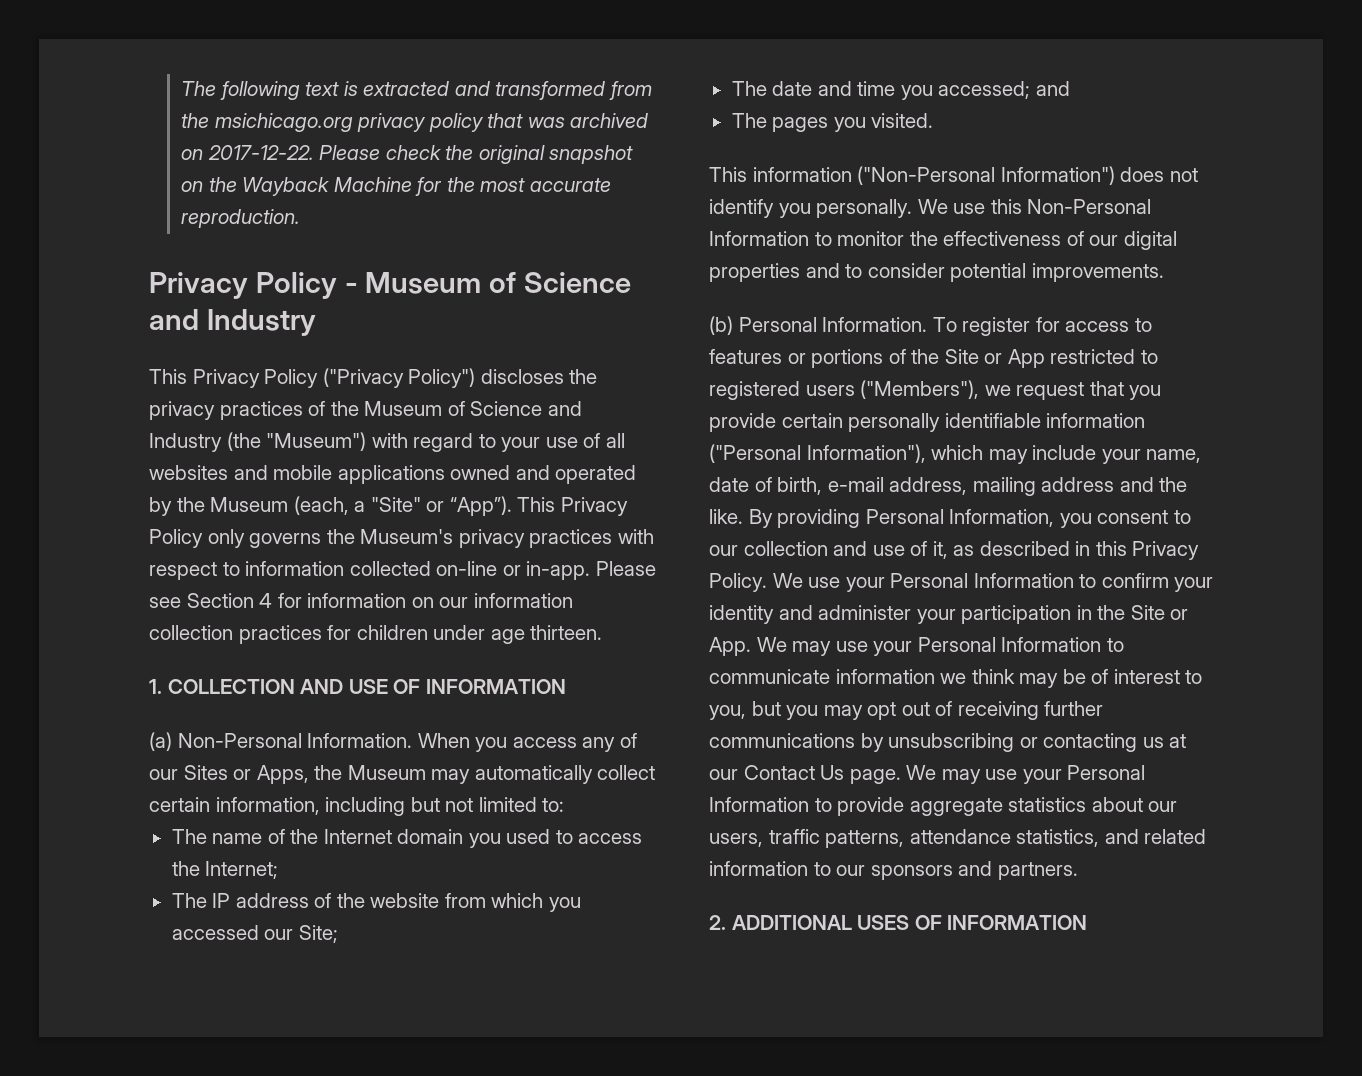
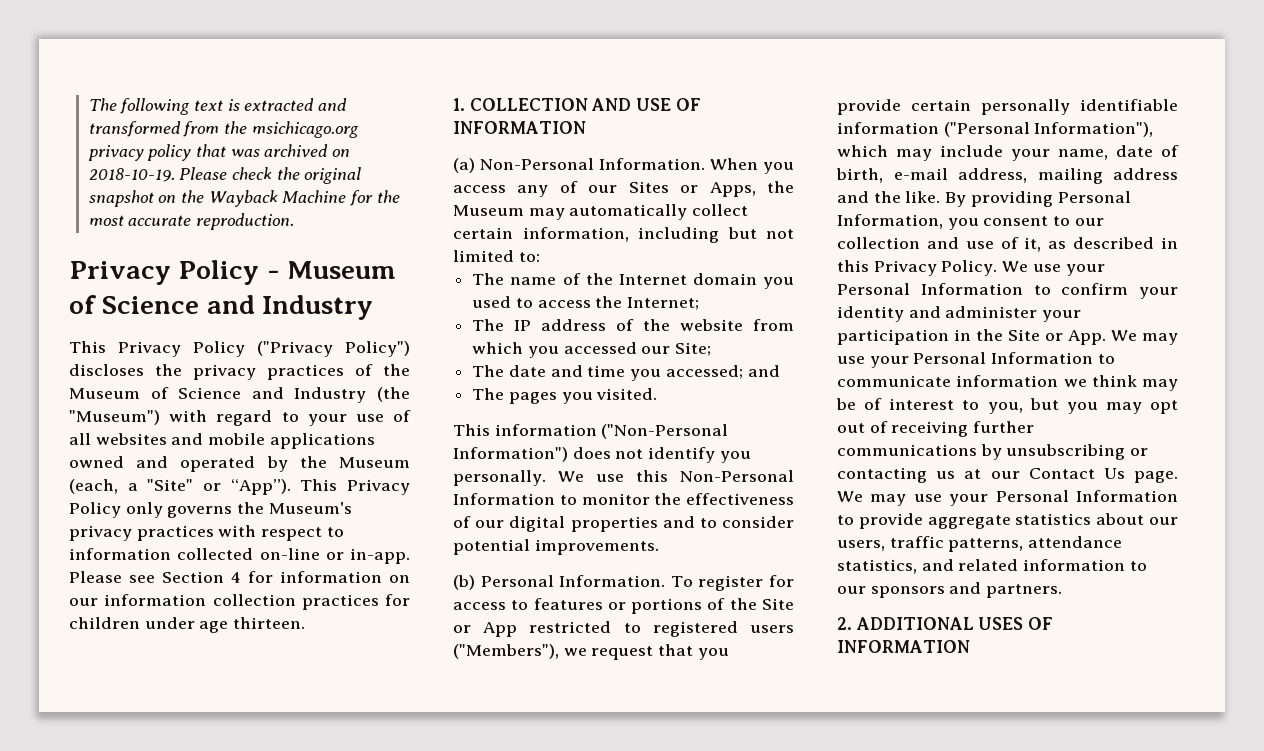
[207,145,314,160] 2017-12-22. -> [88,168,175,182] 2018-10-19.

